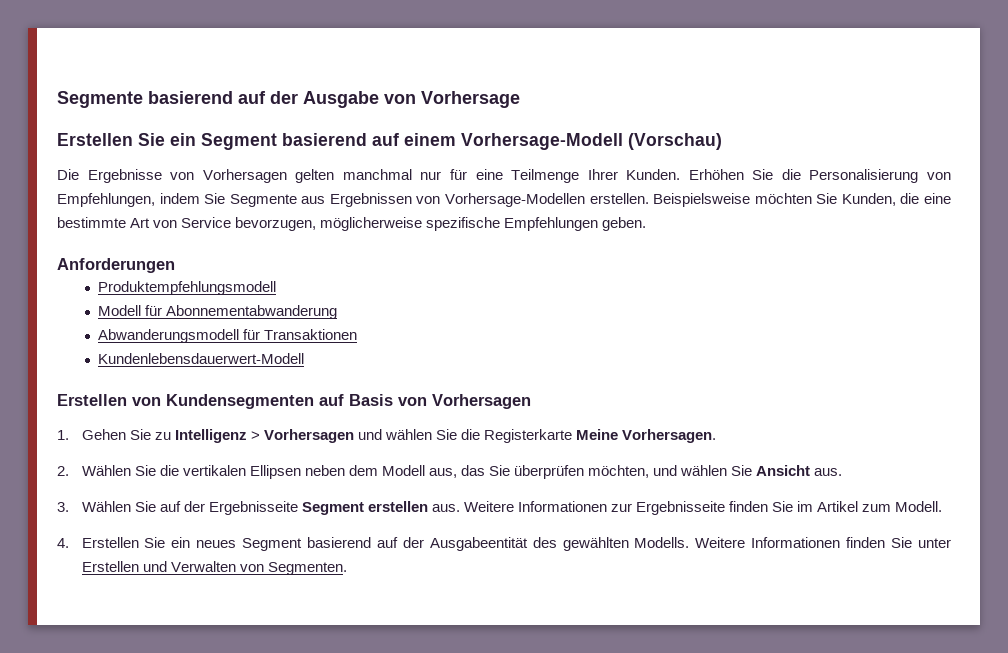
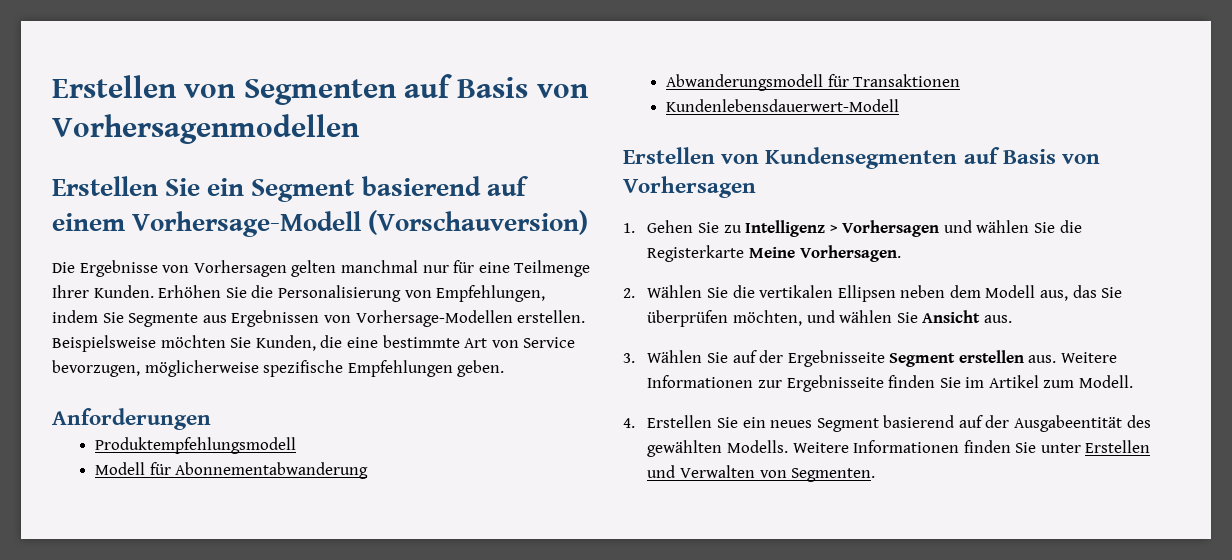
[57,91,520,108] Segmente basierend auf der Ausgabe von Vorhersage -> [52,74,589,105] [52,114,360,144] Erstellen von Segmenten auf Basis von Vorhersagenmodellen
[628,133,722,150] (Vorschau) -> [368,210,589,235] (Vorschauversion)

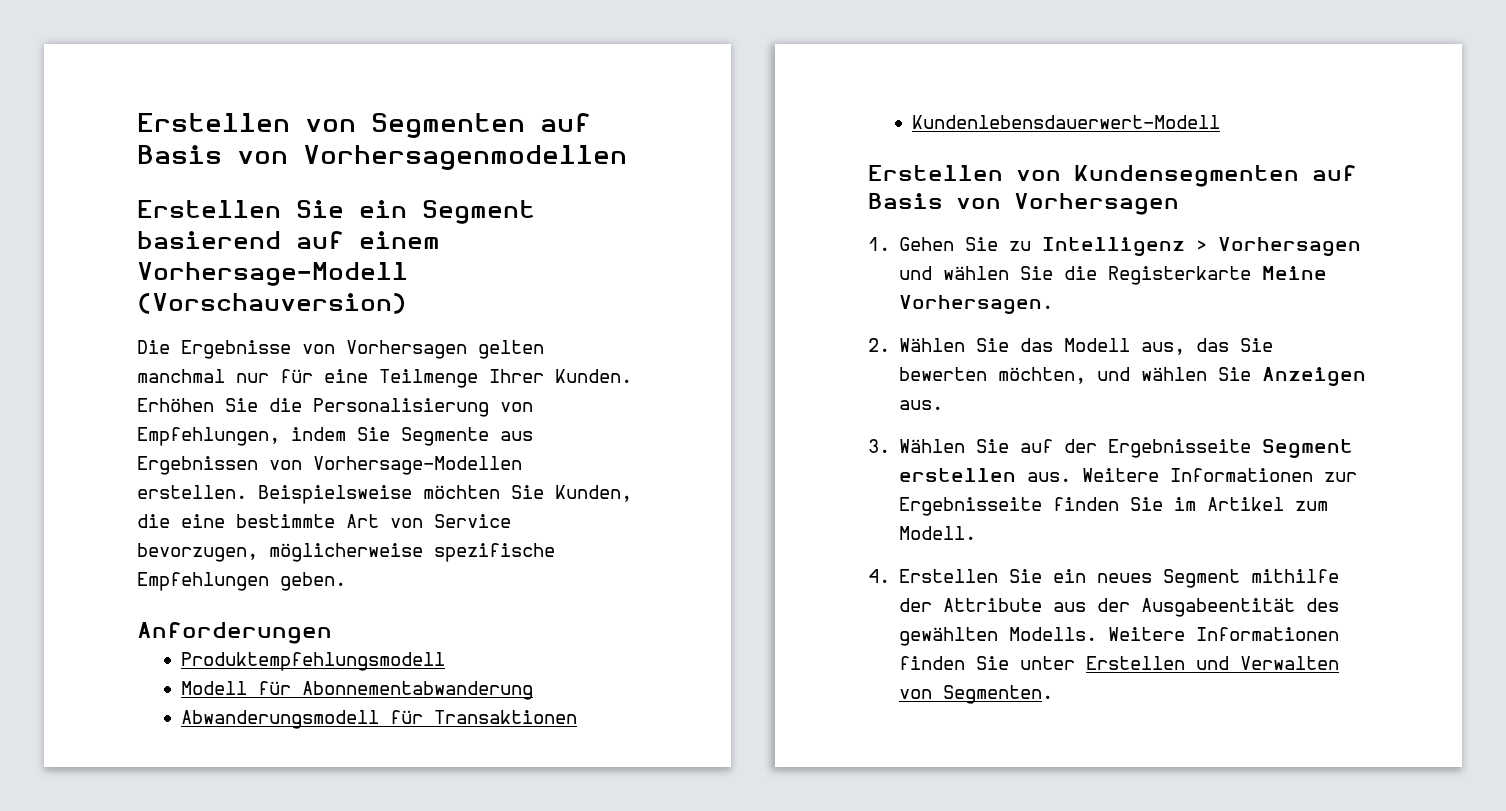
[732,285,981,302] die vertikalen Ellipsen neben dem -> [1020,338,1054,352] das
[647,310,729,327] überprüfen -> [899,367,988,381] bewerten
[922,310,981,323] Ansicht -> [1262,367,1367,386] Anzeigen
[883,415,983,428] basierend auf -> [1251,569,1340,583] [899,598,1087,612] mithilfe der Attribute aus

